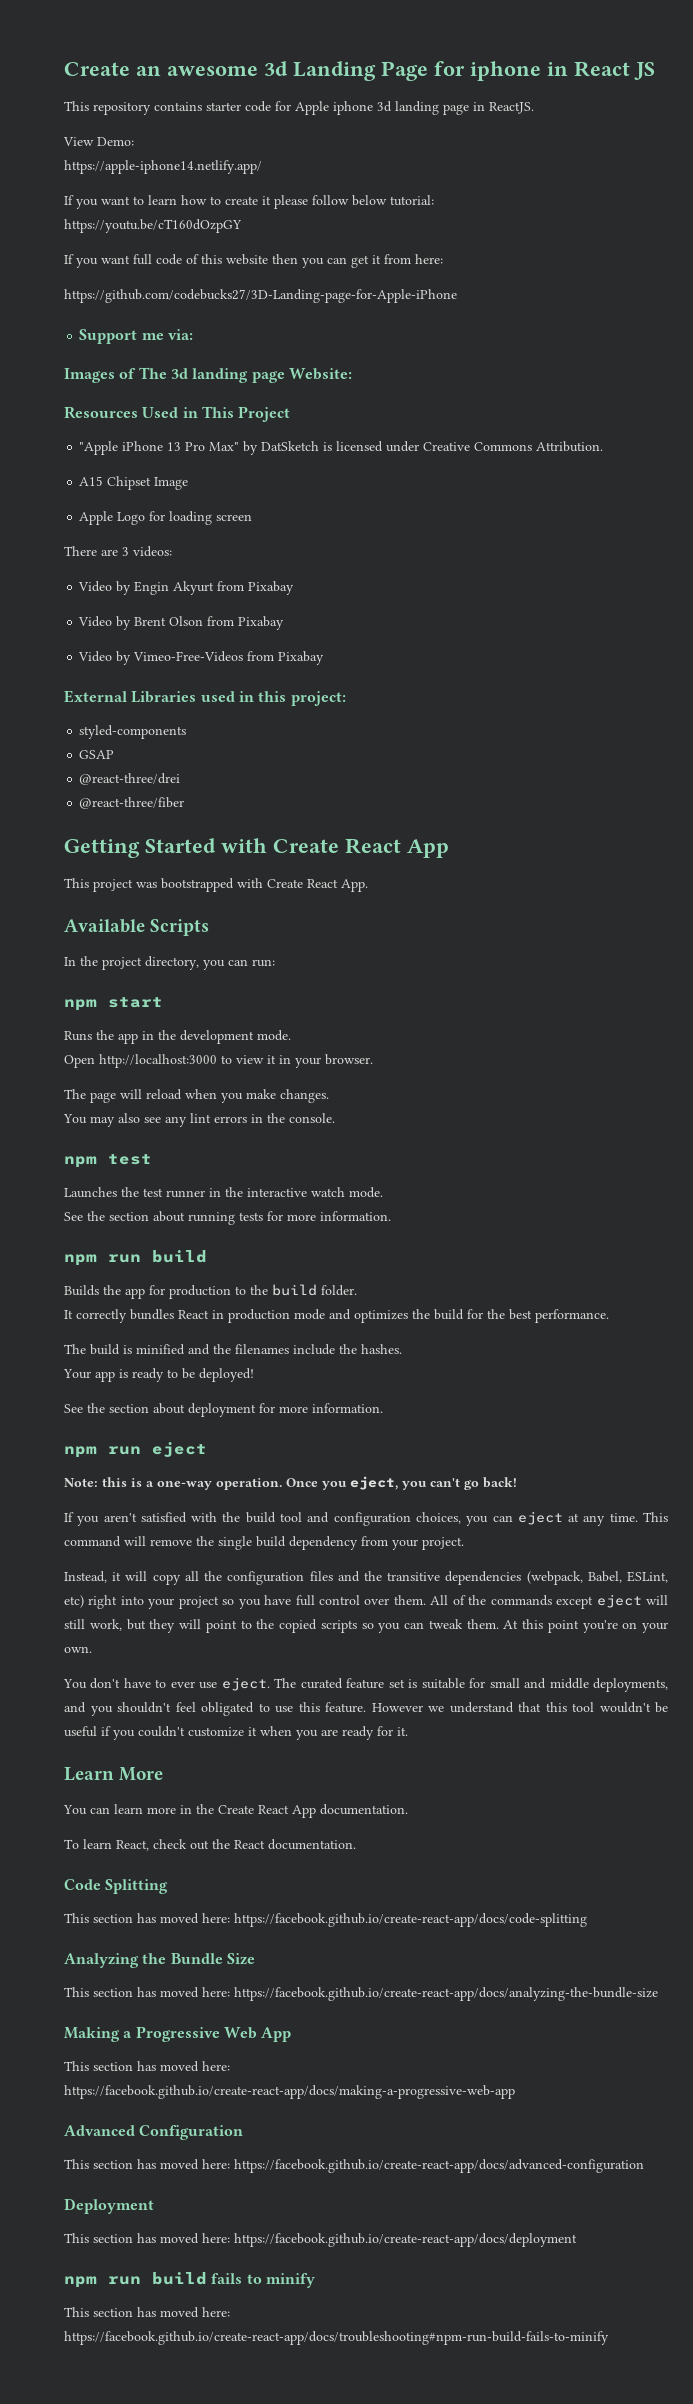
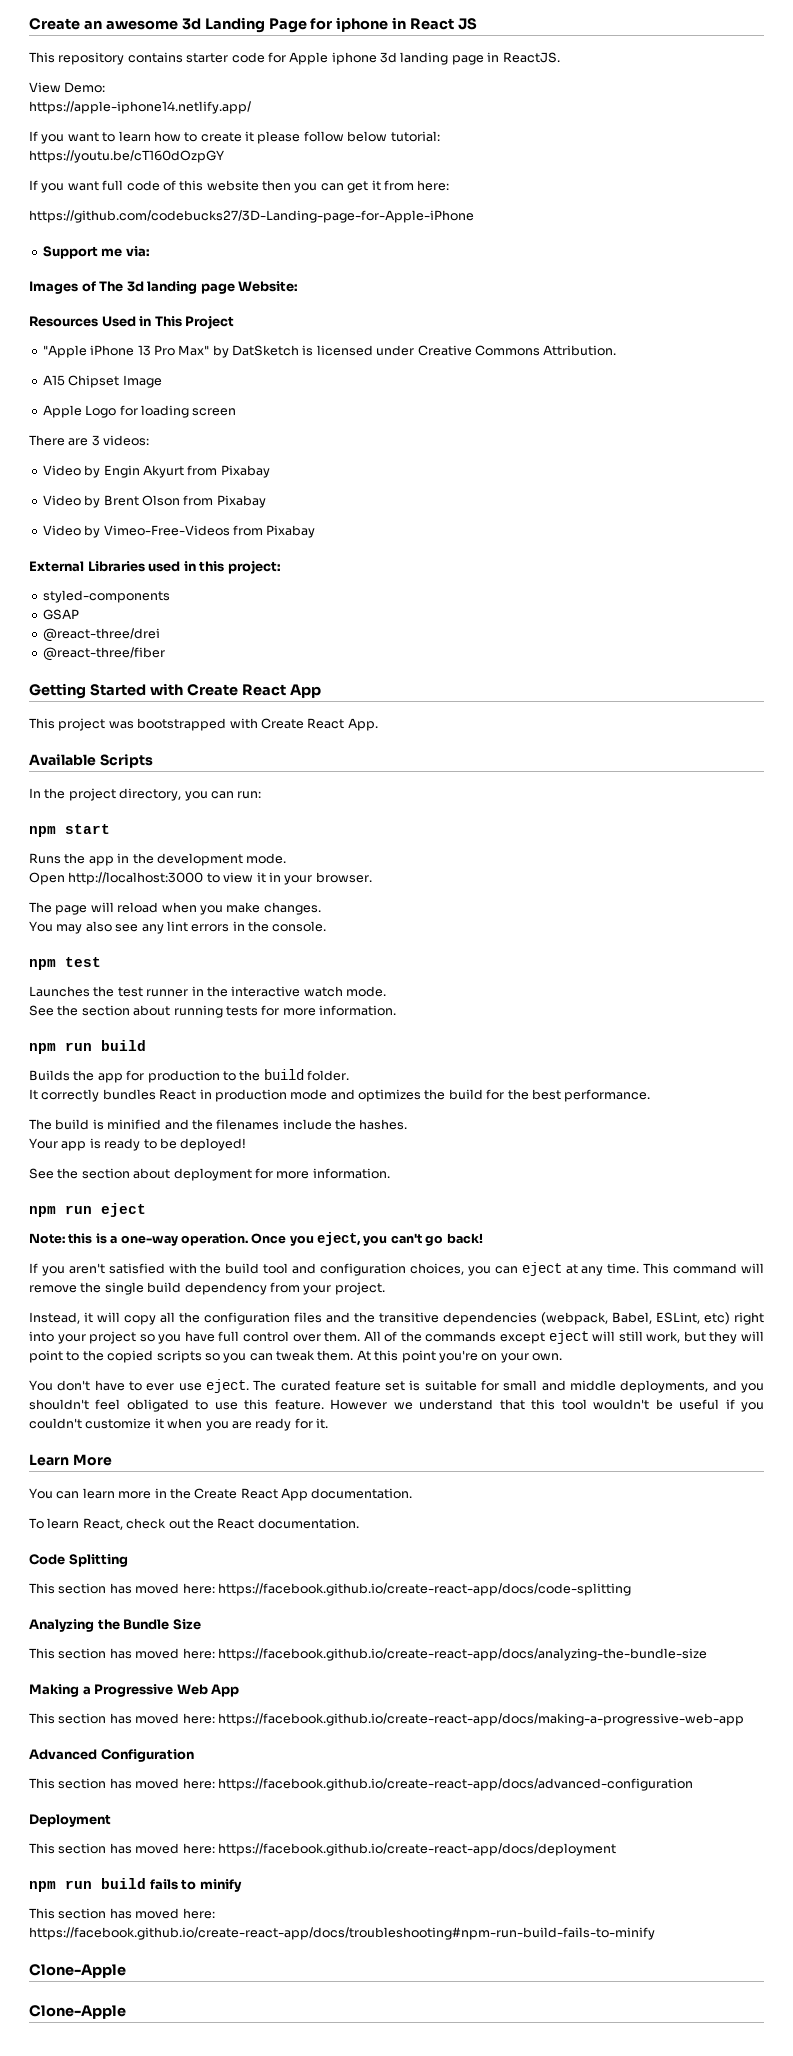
(609, 2338) none -> [29,1964,126,1978] [29,2005,126,2019] // Clone-Apple // Clone-Apple

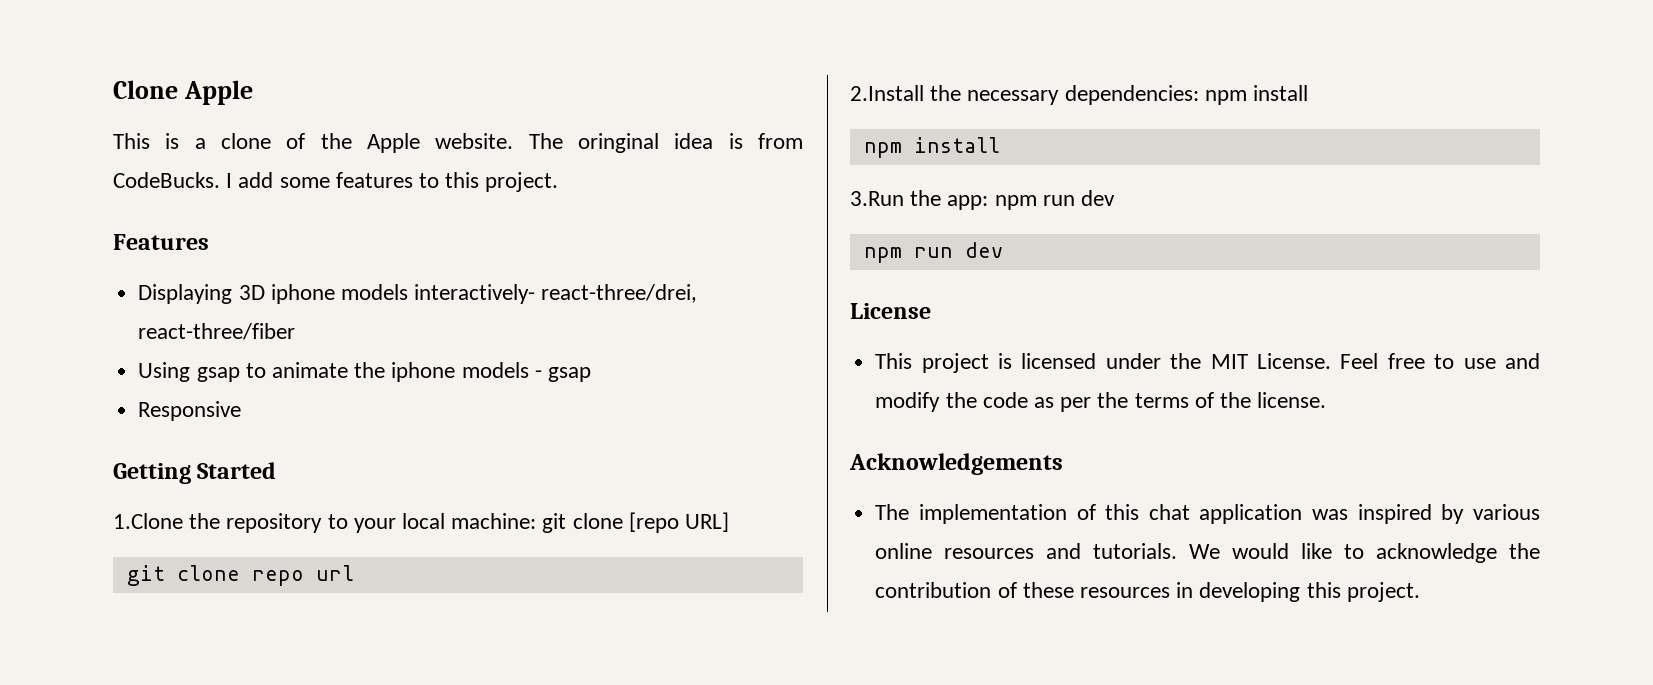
[29,17,478,33] [29,52,560,65] [29,82,106,93] [29,101,251,114] [29,131,440,144] [29,150,224,163] [29,180,450,193] [29,210,474,223] [42,246,150,259] [29,281,299,294] [29,315,235,329] [42,345,617,358] [42,375,162,388] [42,405,237,418] [29,435,150,446] [42,465,270,478] [42,495,266,508] [42,525,316,538] [29,560,281,574] [42,590,170,603] [42,609,79,620] [42,628,160,642] [42,647,165,661] [29,683,321,699] [29,718,378,731] [29,754,153,768] [29,788,262,801] [29,824,110,837] [29,853,287,866] [29,872,372,885] [29,902,321,915] [29,921,327,934] [29,957,101,970] [29,986,386,997] [29,1005,396,1018] [29,1040,146,1054] [29,1069,349,1083] [29,1089,651,1102] [29,1119,408,1130] [29,1138,247,1151] [29,1168,390,1181] [29,1203,146,1217] [29,1232,483,1246] [29,1262,765,1276] [29,1282,385,1295] [29,1312,764,1325] [29,1330,764,1344] [29,1350,562,1363] [29,1379,764,1393] [29,1399,765,1412] [29,1418,328,1431] [29,1454,112,1466] [29,1488,413,1501] [29,1518,359,1530] [29,1554,128,1567] [29,1583,631,1596] [29,1619,201,1632] [29,1648,707,1661] [29,1684,240,1697] [29,1713,744,1726] [29,1749,194,1762] [29,1778,693,1791] [29,1814,111,1827] [29,1843,616,1856] [29,1878,242,1892] [29,1908,215,1919] [29,1927,655,1940] [29,1964,126,1978] [29,2005,126,2019] Create an awesome 3d Landing Page for iphone in React JS // This repository contains starter code for Apple iphone 3d landing page in ReactJS. // View Demo: // https://apple-iphone14.netlify.app/ // If you want to learn how to create it please follow below tutorial: // https://youtu.be/cT160dOzpGY // If you want full code of this website then you can get it from here: // https://github.com/codebucks27/3D-Landing-page-for-Apple-iPhone // Support me via: // Images of The 3d landing page Website: // Resources Used in This Project // "Apple iPhone 13 Pro Max" by DatSketch is licensed under Creative Commons Attribution. // A15 Chipset Image // Apple Logo for loading screen // There are 3 videos: // Video by Engin Akyurt from Pixabay // Video by Brent Olson from Pixabay // Video by Vimeo-Free-Videos from Pixabay // External Libraries used in this project: // styled-components // GSAP // @react-three/drei // @react-three/fiber // Getting Started with Create React App // This project was bootstrapped with Create React App. // Available Scripts // In the project directory, you can run: // npm start // Runs the app in the development mode. // Open http://localhost:3000 to view it in your browser. // The page will reload when you make changes. // You may also see any lint errors in the console. // npm test // Launches the test runner in the interactive watch mode. // See the section about running tests for more information. // npm run build // Builds the app for production to the build folder. // It correctly bundles React in production mode and optimizes the build for the best performance. // The build is minified and the filenames include the hashes. // Your app is ready to be deployed! // See the section about deployment for more information. // npm run eject // Note: this is a one-way operation. Once you eject, you can't go back! // If you aren't satisfied with the build tool and configuration choices, you can eject at any time. This command will remove the single build dependency from your project. // Instead, it will copy all the configuration files and the transitive dependencies (webpack, Babel, ESLint, etc) right into your project so you have full control over them. All of the commands except eject will still work, but they will point to the copied scripts so you can tweak them. At this point you're on your own. // You don't have to ever use eject. The curated feature set is suitable for small and middle deployments, and you shouldn't feel obligated to use this feature. However we understand that this tool wouldn't be useful if you couldn't customize it when you are ready for it. // Learn More // You can learn more in the Create React App documentation. // To learn React, check out the React documentation. // Code Splitting // This section has moved here: https://facebook.github.io/create-react-app/docs/code-splitting // Analyzing the Bundle Size // This section has moved here: https://facebook.github.io/create-react-app/docs/analyzing-the-bundle-size // Making a Progressive Web App // This section has moved here: https://facebook.github.io/create-react-app/docs/making-a-progressive-web-app // Advanced Configuration // This section has moved here: https://facebook.github.io/create-react-app/docs/advanced-configuration // Deployment // This section has moved here: https://facebook.github.io/create-react-app/docs/deployment // npm run build fails to minify // This section has moved here: https://facebook.github.io/create-react-app/docs/troubleshooting#npm-run-build-fails-to-minify // Clone-Apple // Clone-Apple -> [113,80,253,105] [113,133,804,153] [113,172,559,192] [113,234,209,250] [138,284,698,304] [138,323,296,340] [138,362,591,382] [138,401,242,421] [113,462,277,484] [113,512,730,533] [126,565,354,586] [850,85,1309,105] [863,137,1000,158] [850,190,1116,210] [863,242,1003,263] [850,303,931,319] [875,353,1540,373] [875,392,1327,412] [849,453,1063,475] [875,504,1540,524] [875,543,1541,563] [875,582,1420,602] Clone Apple // This is a clone of the Apple website. The oringinal idea is from CodeBucks. I add some features to this project. // Features // Displaying 3D iphone models interactively- react-three/drei, react-three/fiber // Using gsap to animate the iphone models - gsap // Responsive // Getting Started // 1.Clone the repository to your local machine: git clone [repo URL] // git clone repo url // 2.Install the necessary dependencies: npm install // npm install // 3.Run the app: npm run dev // npm run dev // License // This project is licensed under the MIT License. Feel free to use and modify the code as per the terms of the license. // Acknowledgements // The implementation of this chat application was inspired by various online resources and tutorials. We would like to acknowledge the contribution of these resources in developing this project.

